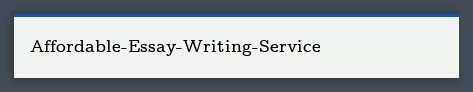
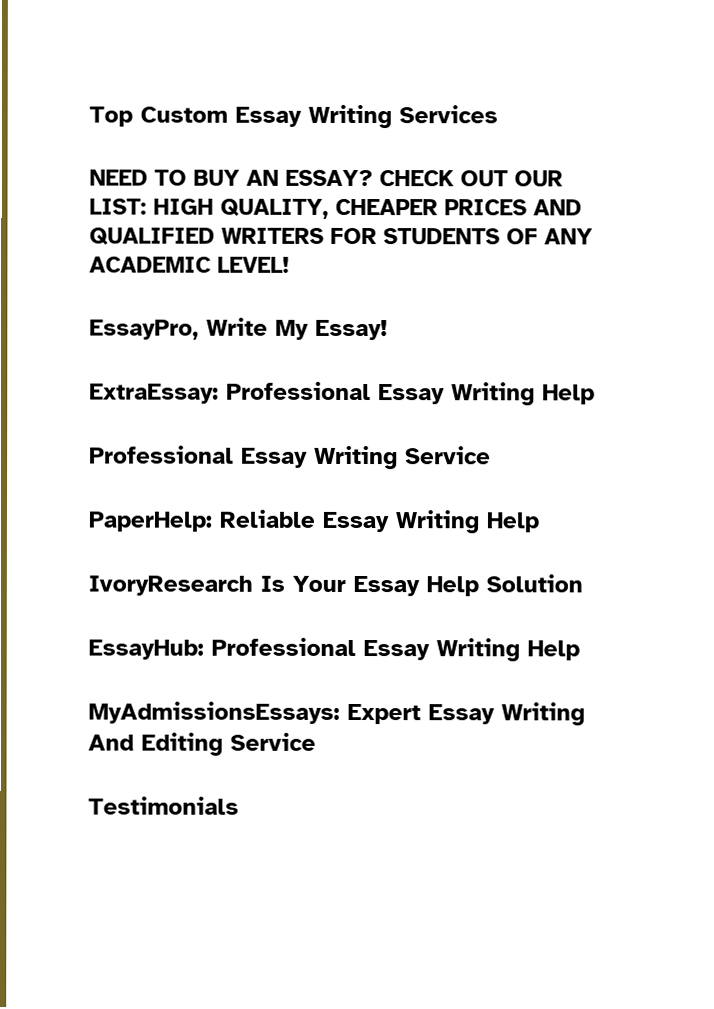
[30,40,321,56] Affordable-Essay-Writing-Service -> [89,104,498,129] [89,169,563,187] [89,198,582,219] [89,227,593,246] [89,256,290,273] [89,317,388,341] [89,381,595,406] [89,445,491,470] [88,509,539,534] [88,574,583,597] [88,637,580,662] [88,701,585,726] [88,732,316,756] [88,796,239,815] Top Custom Essay Writing Services // NEED TO BUY AN ESSAY? CHECK OUT OUR LIST: HIGH QUALITY, CHEAPER PRICES AND QUALIFIED WRITERS FOR STUDENTS OF ANY ACADEMIC LEVEL! // EssayPro, Write My Essay! // ExtraEssay: Professional Essay Writing Help // Professional Essay Writing Service // PaperHelp: Reliable Essay Writing Help // IvoryResearch Is Your Essay Help Solution // EssayHub: Professional Essay Writing Help // MyAdmissionsEssays: Expert Essay Writing And Editing Service // Testimonials

